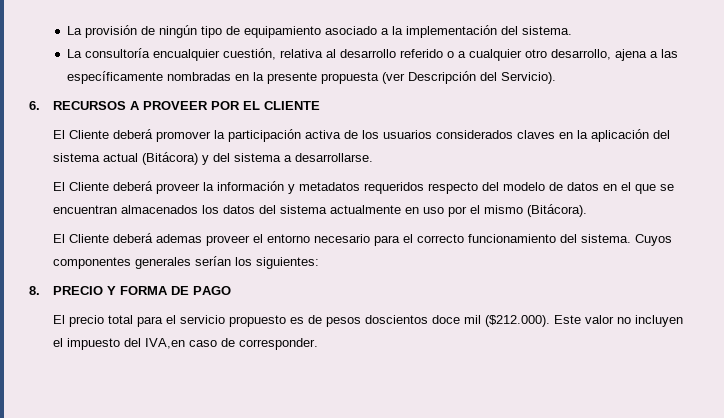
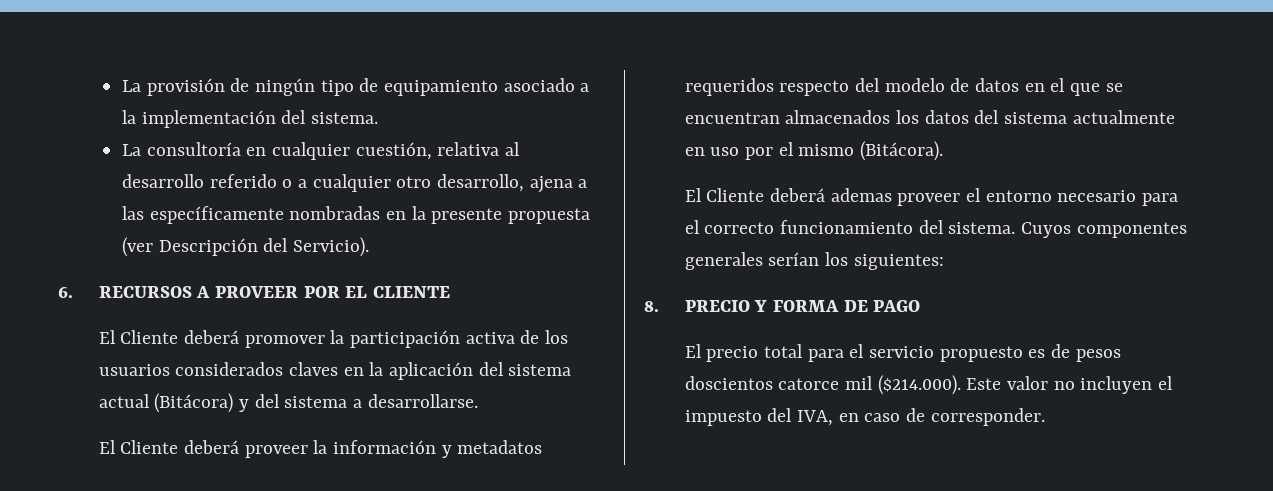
[153,49,221,61] encualquier -> [246,142,350,160] en cualquier
[431,315,550,327] doce mil ($212.000). -> [778,375,961,395] catorce mil ($214.000).
[144,338,185,349] IVA,en -> [797,410,859,426] IVA, en

